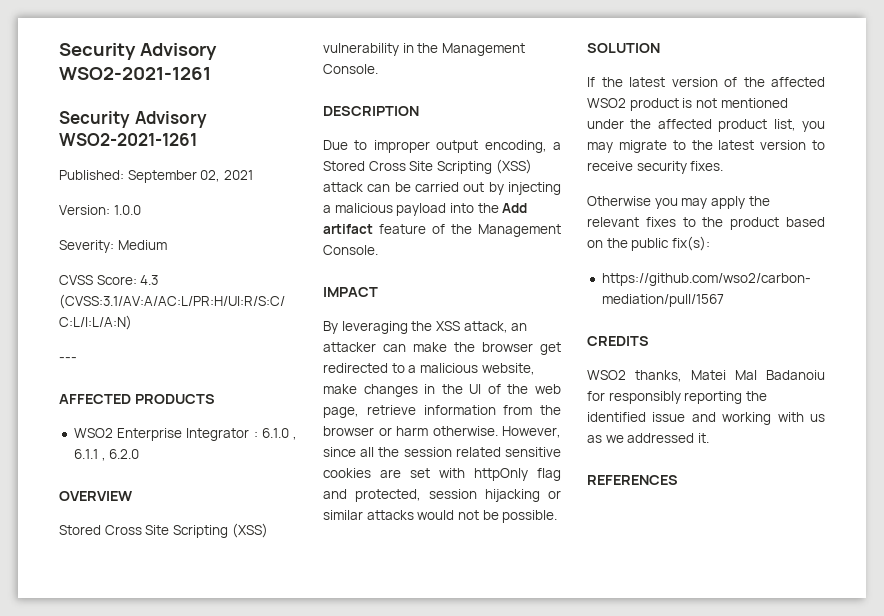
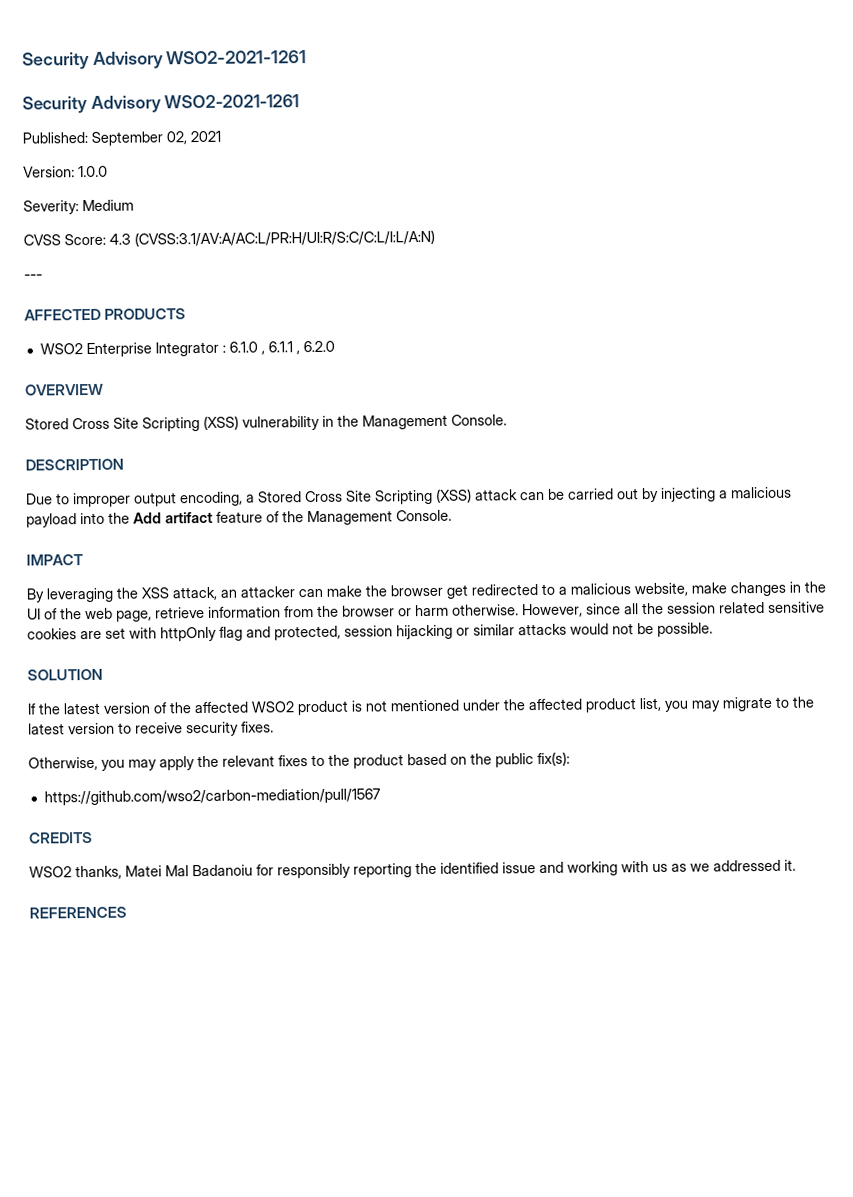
[587,196,651,206] Otherwise -> [28,756,98,771] Otherwise,

